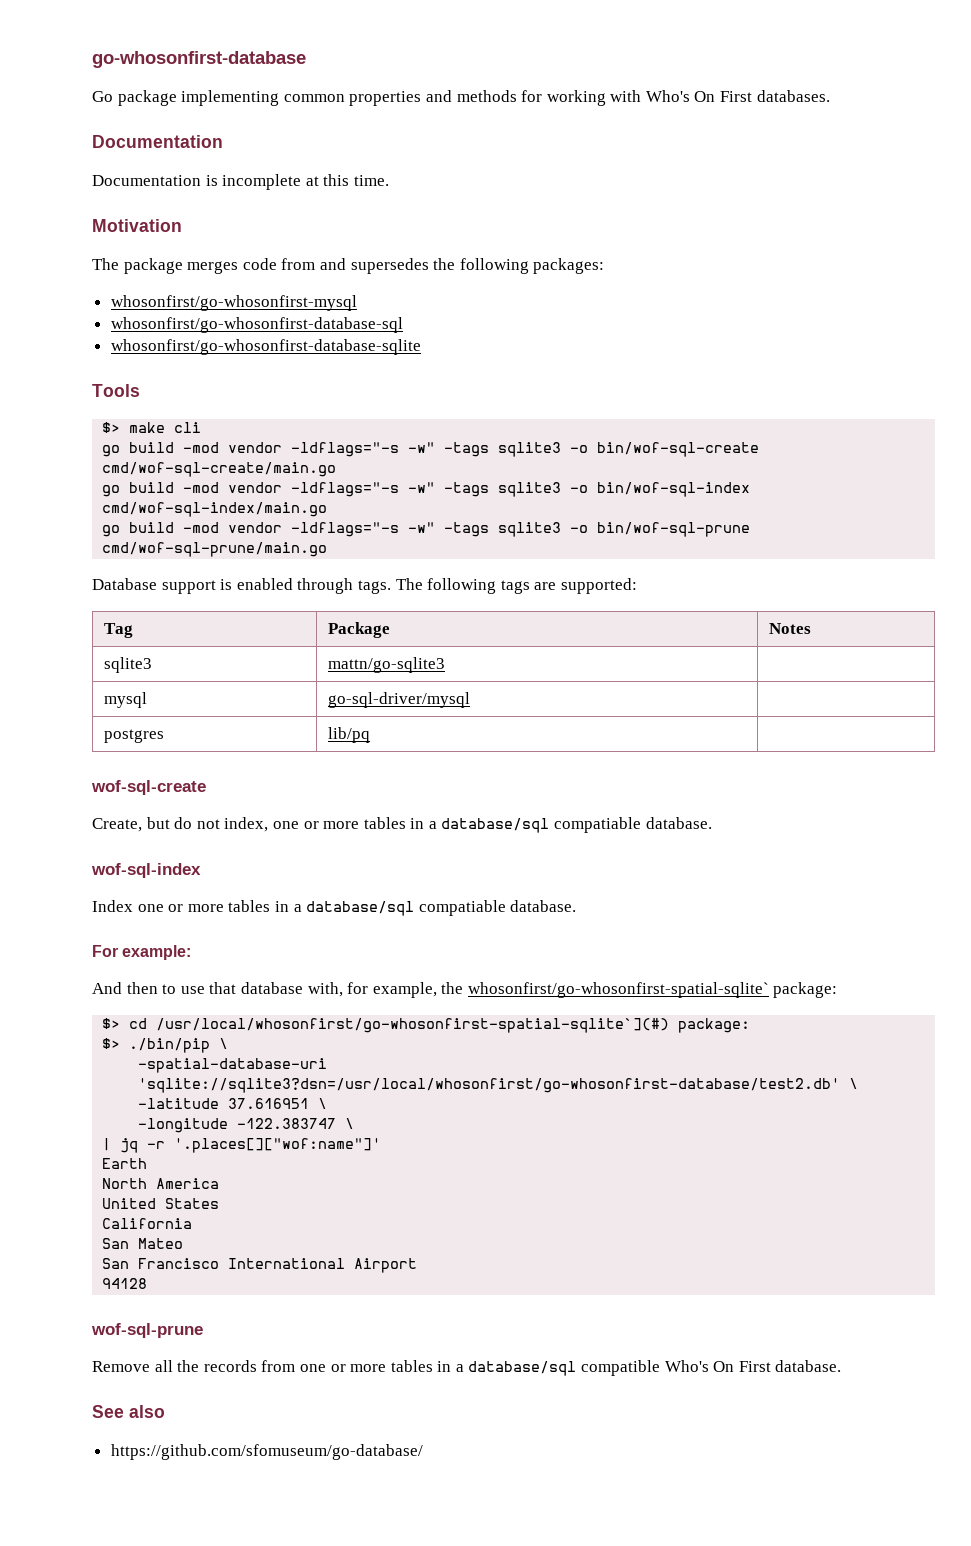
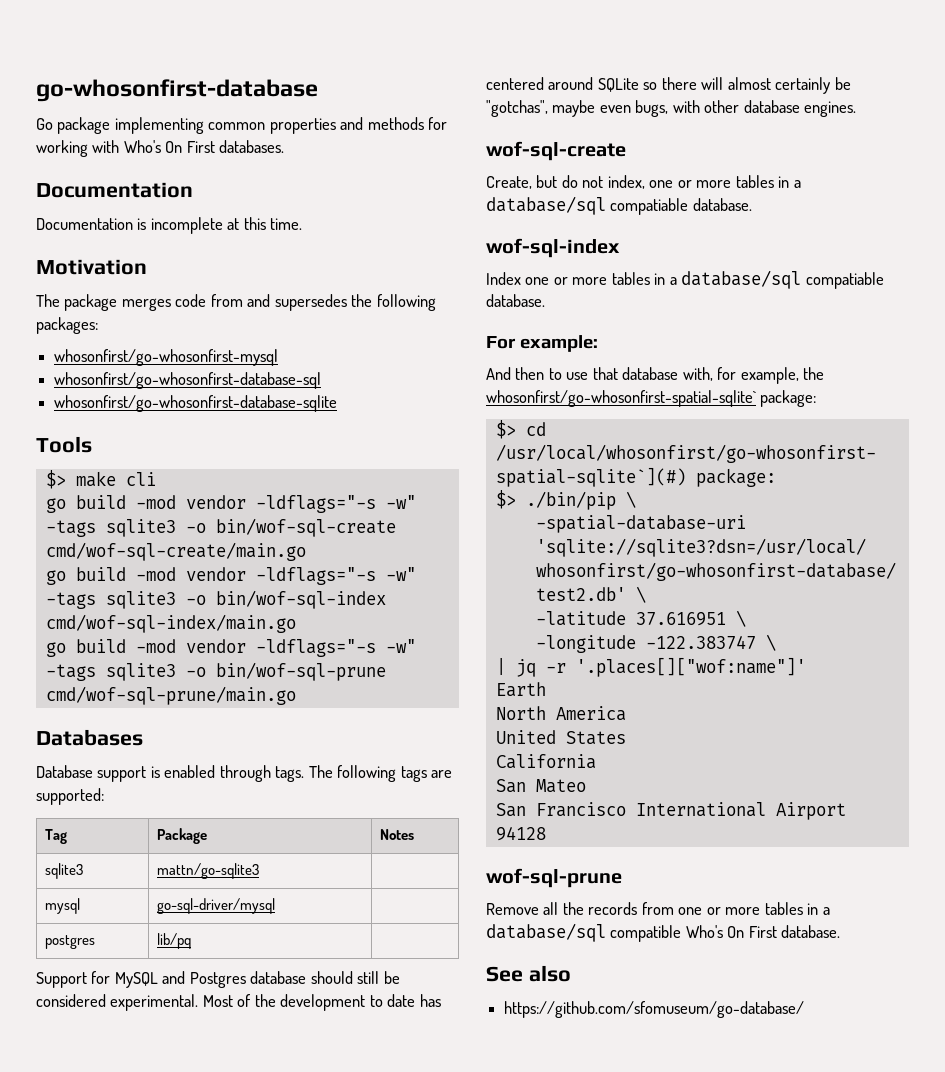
(328, 549) none -> [36,729,143,746] // Databases
(370, 735) none -> [36,971,400,988] [36,994,441,1011] [486,77,851,94] [486,100,857,117] // Support for MySQL and Postgres database should still be considered experimental. Most of the development to date has centered around SQLite so there will almost certainly be "gotchas", maybe even bugs, with other database engines.

